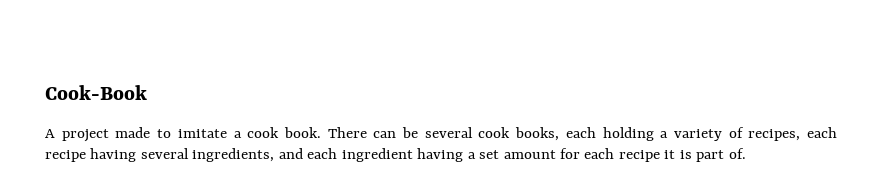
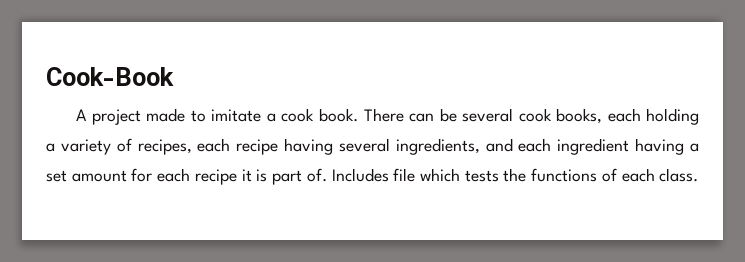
(746, 153) none -> [331,168,699,182] Includes file which tests the functions of each class.

